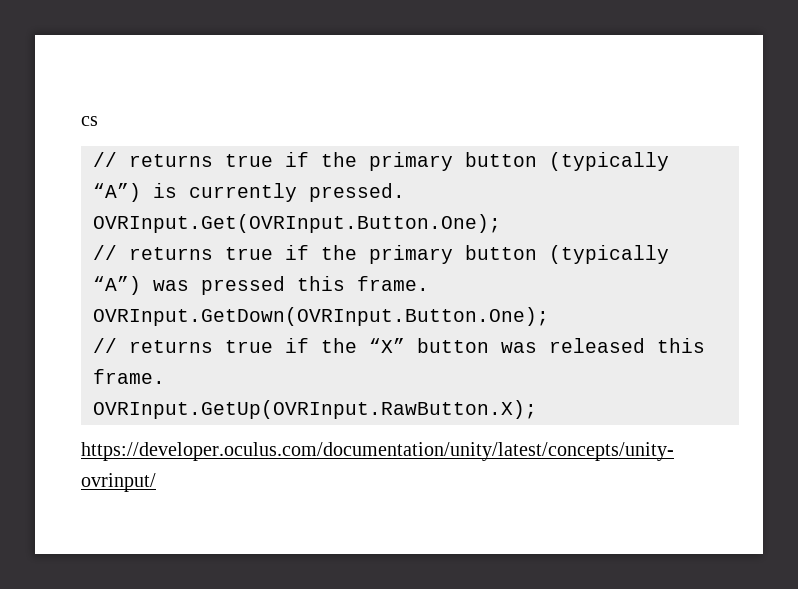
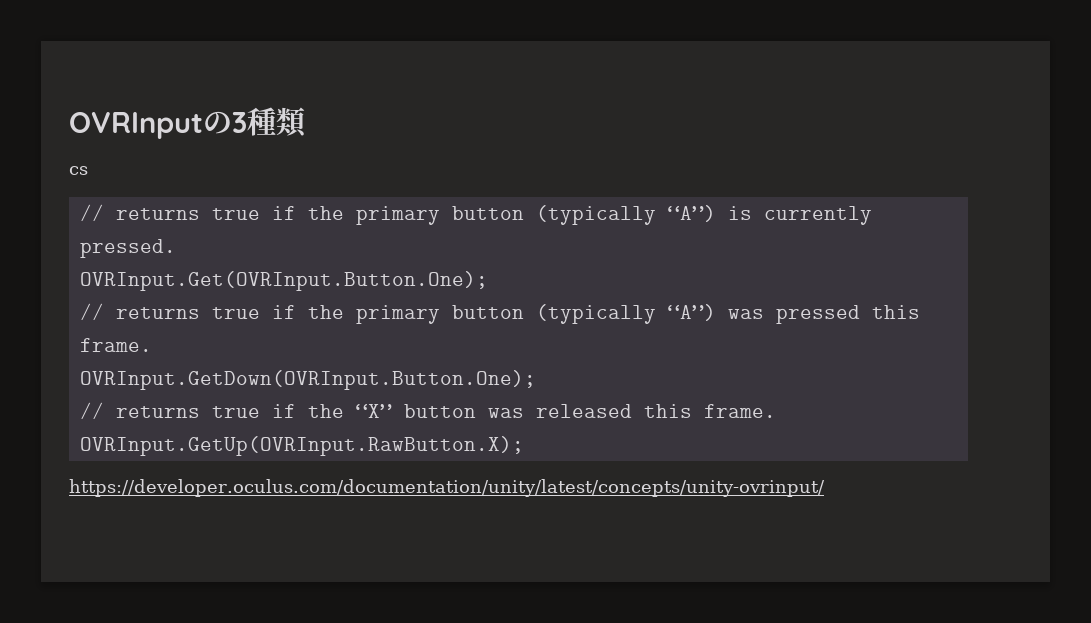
(81, 121) none -> [69,107,307,139] OVRInputの3種類 //

